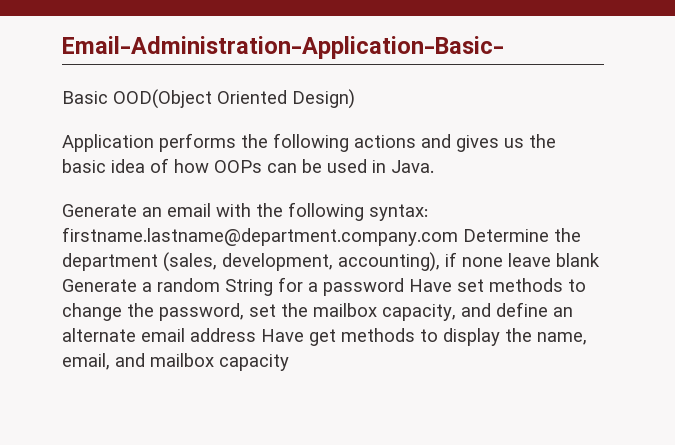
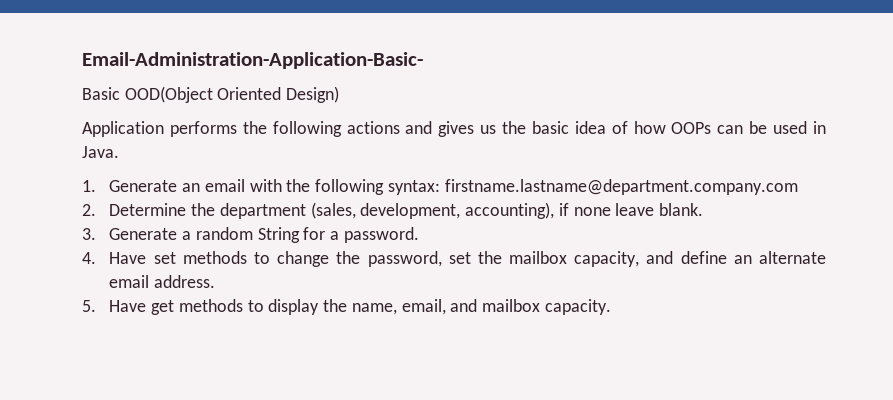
(434, 166) none -> [82,180,96,192] 1.
(458, 236) none -> [82,204,96,216] // 2.
[556,253,600,267] blank -> [658,203,703,216] [82,228,96,240] blank. // 3.
[323,278,404,296] password -> [343,227,419,243] [82,252,96,264] password. // 4.
[190,328,256,342] address -> [154,275,216,288] [82,300,96,312] address. // 5.
[219,354,289,371] capacity -> [544,299,611,315] capacity.

